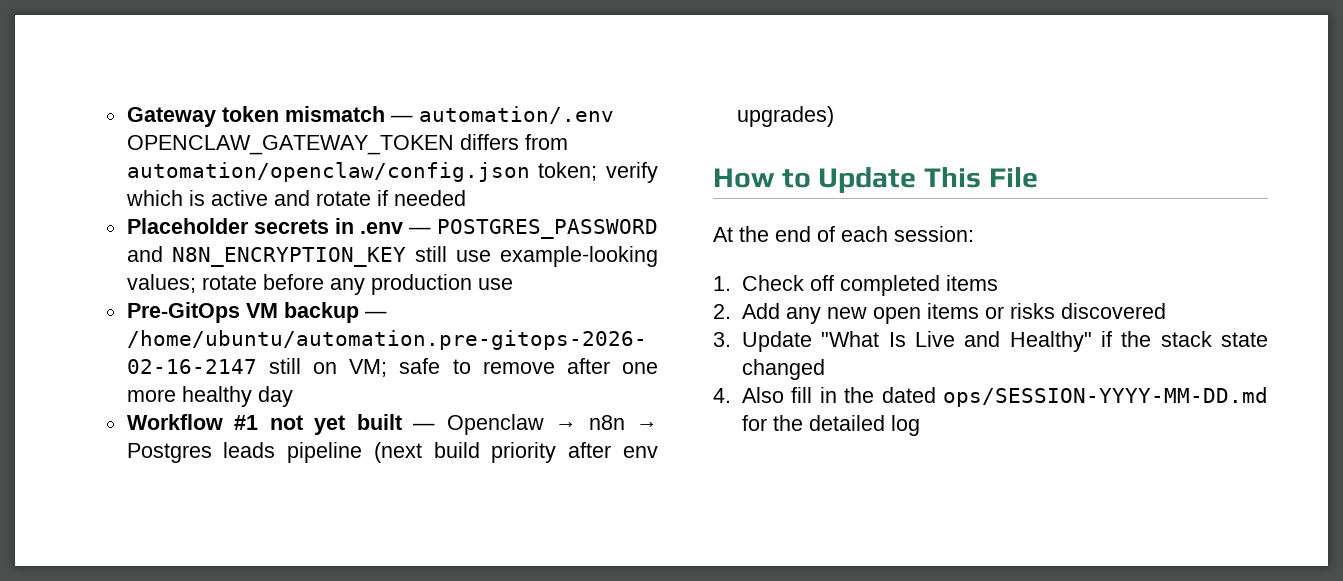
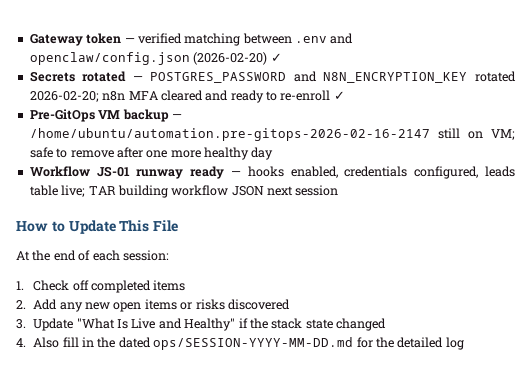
[284,106,614,124] [126,134,568,155] [126,162,658,183] [125,190,466,206] [126,218,658,239] [126,246,658,267] [126,274,513,295] mismatch — automation/.env OPENCLAW_GATEWAY_TOKEN differs from automation/openclaw/config.json token; verify which is active and rotate if needed // Placeholder secrets in .env — POSTGRES_PASSWORD and N8N_ENCRYPTION_KEY still use example-looking values; rotate before any production use -> [124,33,354,46] [29,52,282,65] [29,71,516,83] [29,90,345,103] — verified matching between .env and openclaw/config.json (2026-02-20) ✓ // Secrets rotated — POSTGRES_PASSWORD and N8N_ENCRYPTION_KEY rotated 2026-02-20; n8n MFA cleared and ready to re-enroll ✓
[234,414,659,435] [126,442,659,463] [736,106,834,127] #1 not yet built — Openclaw → n8n → Postgres leads pipeline (next build priority after env upgrades) -> [96,166,515,179] [29,185,339,198] JS-01 runway ready — hooks enabled, credentials configured, leads table live; TAR building workflow JSON next session

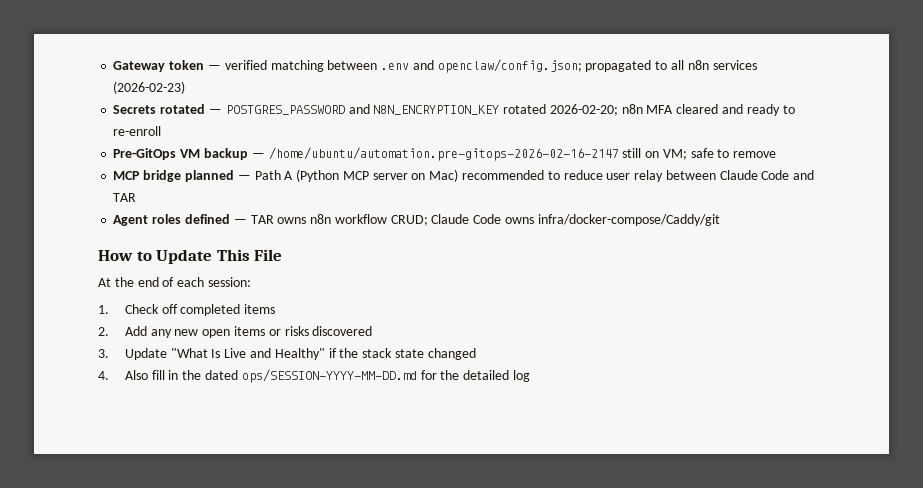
[29,52,282,65] openclaw/config.json (2026-02-20) ✓ -> [437,59,757,73] [113,81,186,94] openclaw/config.json; propagated to all n8n services (2026-02-23)
[333,91,345,100] ✓ -> (162, 131) none
[116,147,274,160] [29,166,515,179] [29,185,339,198] after one more healthy day // Workflow JS-01 runway ready — hooks enabled, credentials configured, leads table live; TAR building workflow JSON next session -> [113,169,815,182] [113,193,137,202] [113,214,720,226] // MCP bridge planned — Path A (Python MCP server on Mac) recommended to reduce user relay between Claude Code and TAR // Agent roles defined — TAR owns n8n workflow CRUD; Claude Code owns infra/docker-compose/Caddy/git

